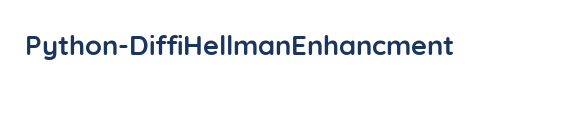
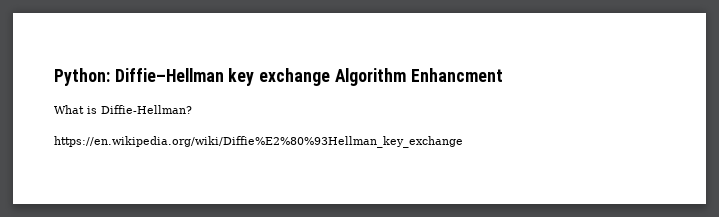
[25,34,454,60] Python-DiffiHellmanEnhancment -> [54,68,503,86] [54,105,192,114] [54,136,463,148] Python: Diffie–Hellman key exchange Algorithm Enhancment // What is Diffie-Hellman? // https://en.wikipedia.org/wiki/Diffie%E2%80%93Hellman_key_exchange

